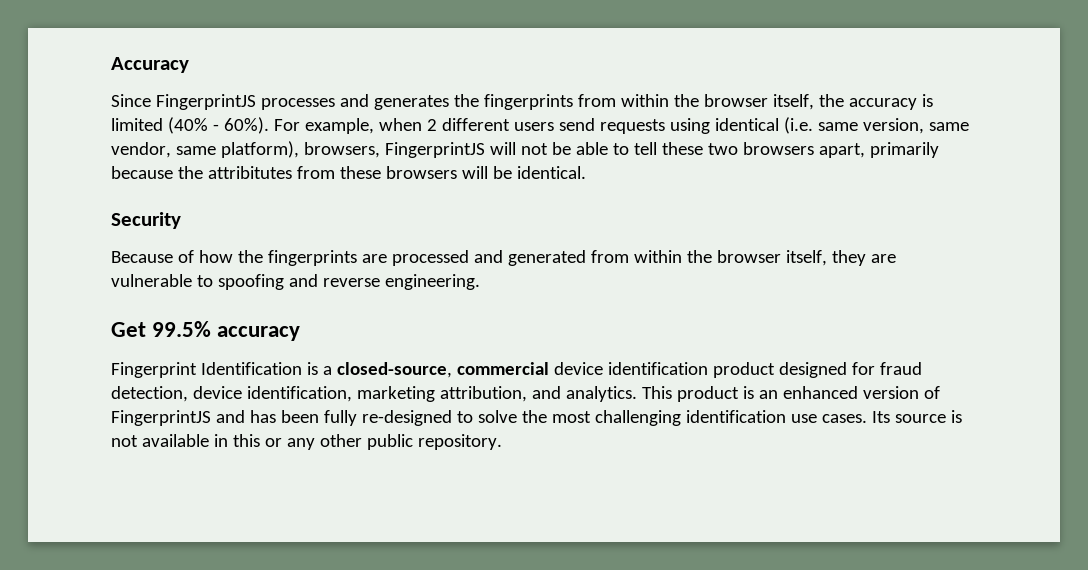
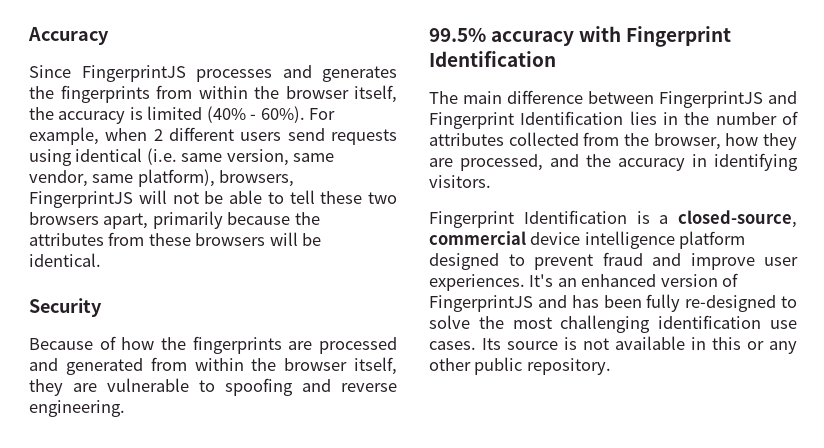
[207,166,292,179] attribitutes -> [29,233,104,246] attributes
[111,322,146,337] Get -> (125, 408) none
(301, 333) none -> [579,26,732,47] [429,51,556,67] [429,90,797,108] [429,111,798,129] [429,132,797,150] [429,153,798,171] [429,175,491,188] with Fingerprint Identification // The main difference between FingerprintJS and Fingerprint Identification lies in the number of attributes collected from the browser, how they are processed, and the accuracy in identifying visitors.
[607,362,922,378] [111,386,754,402] identification product designed for fraud detection, device identification, marketing attribution, and analytics. This product is -> [584,231,746,249] [429,252,798,270] [429,274,554,291] intelligence platform designed to prevent fraud and improve user experiences. It's

